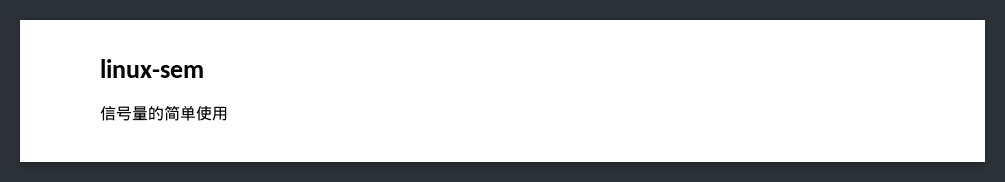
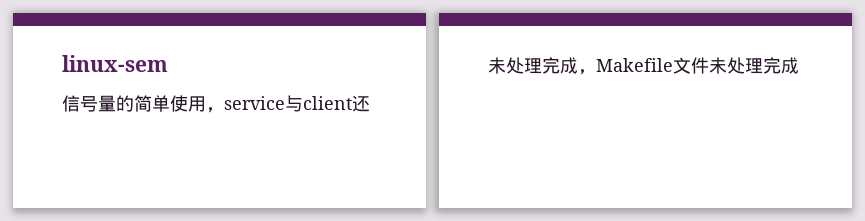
(228, 113) none -> [206,95,370,113] [488,57,799,75] ，service与client还未处理完成，Makefile文件未处理完成

